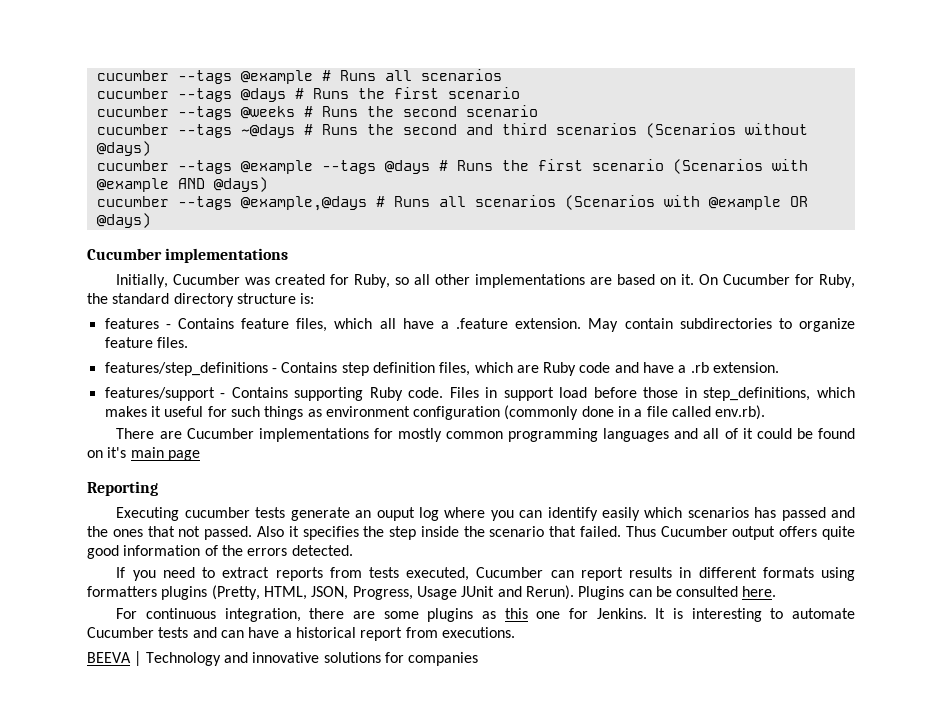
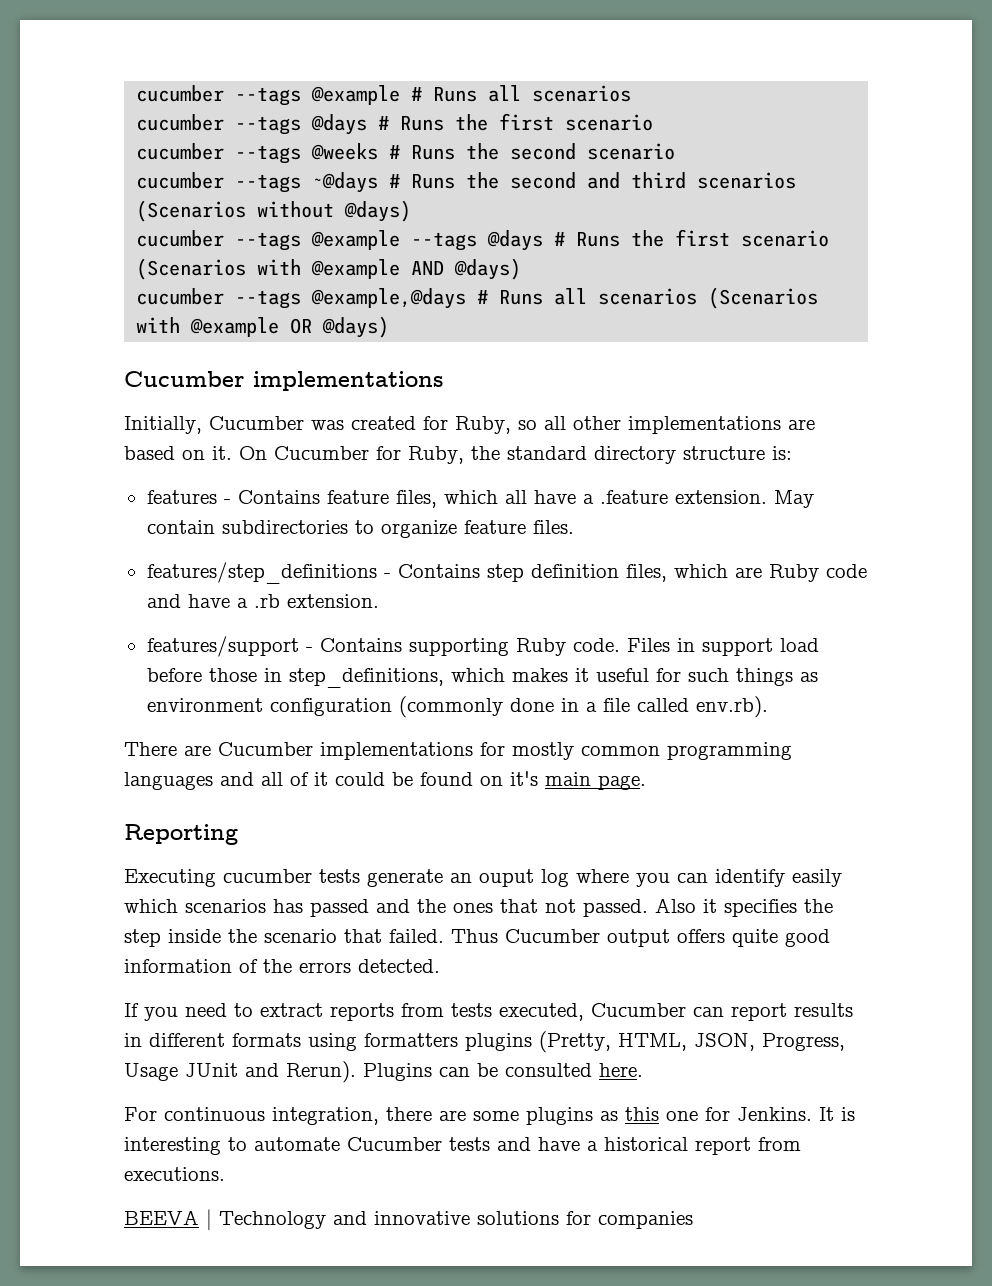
[167,450,200,461] page -> [598,775,646,790] page.
[220,630,244,638] can -> (531, 1144) none

